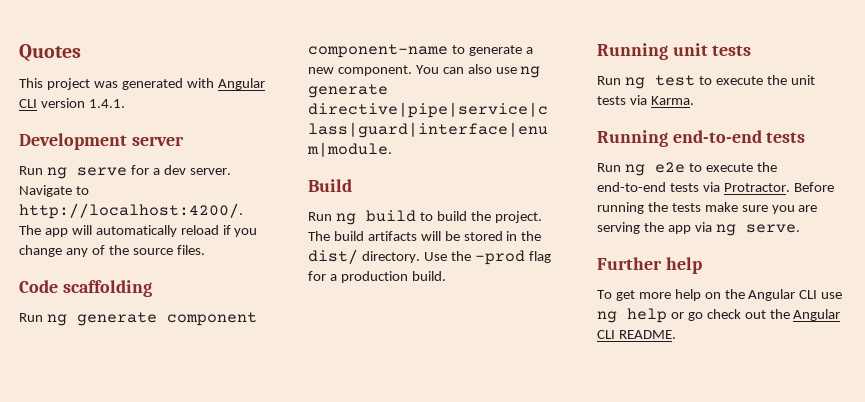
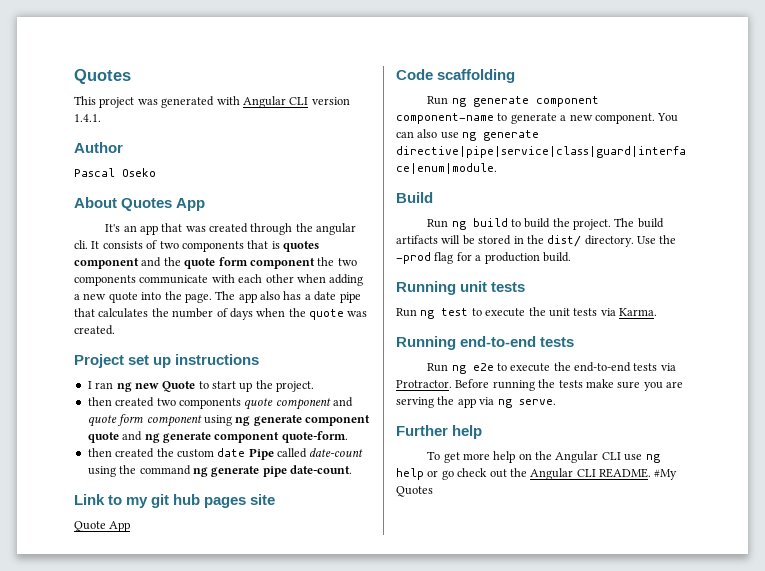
[19,133,184,150] [19,165,231,179] [19,185,89,197] [19,203,243,219] [19,225,258,237] [19,245,205,257] Development server // Run ng serve for a dev server. Navigate to http://localhost:4200/. The app will automatically reload if you change any of the source files. -> [74,142,123,153] [74,168,156,177] [74,197,206,211] [105,223,357,235] [74,240,319,252] [74,257,357,269] [74,274,364,286] [74,291,361,303] [74,308,368,320] [74,325,115,335] [74,354,260,368] [87,380,315,392] [87,397,353,410] [87,414,370,427] [87,431,348,443] [87,448,364,460] [87,465,352,477] [74,494,276,508] [74,521,131,532] Author // Pascal Oseko // About Quotes App // It's an app that was created through the angular cli. It consists of two components that is quotes component and the quote form component the two components communicate with each other when adding a new quote into the page. The app also has a date pipe that calculates the number of days when the quote was created. // Project set up instructions // I ran ng new Quote to start up the project. // then created two components quote component and quote form component using ng generate component quote and ng generate component quote-form. // then created the custom date Pipe called date-count using the command ng generate pipe date-count. // Link to my git hub pages site // Quote App
(676, 334) none -> [654,469,678,480] [396,486,433,497] #My Quotes

